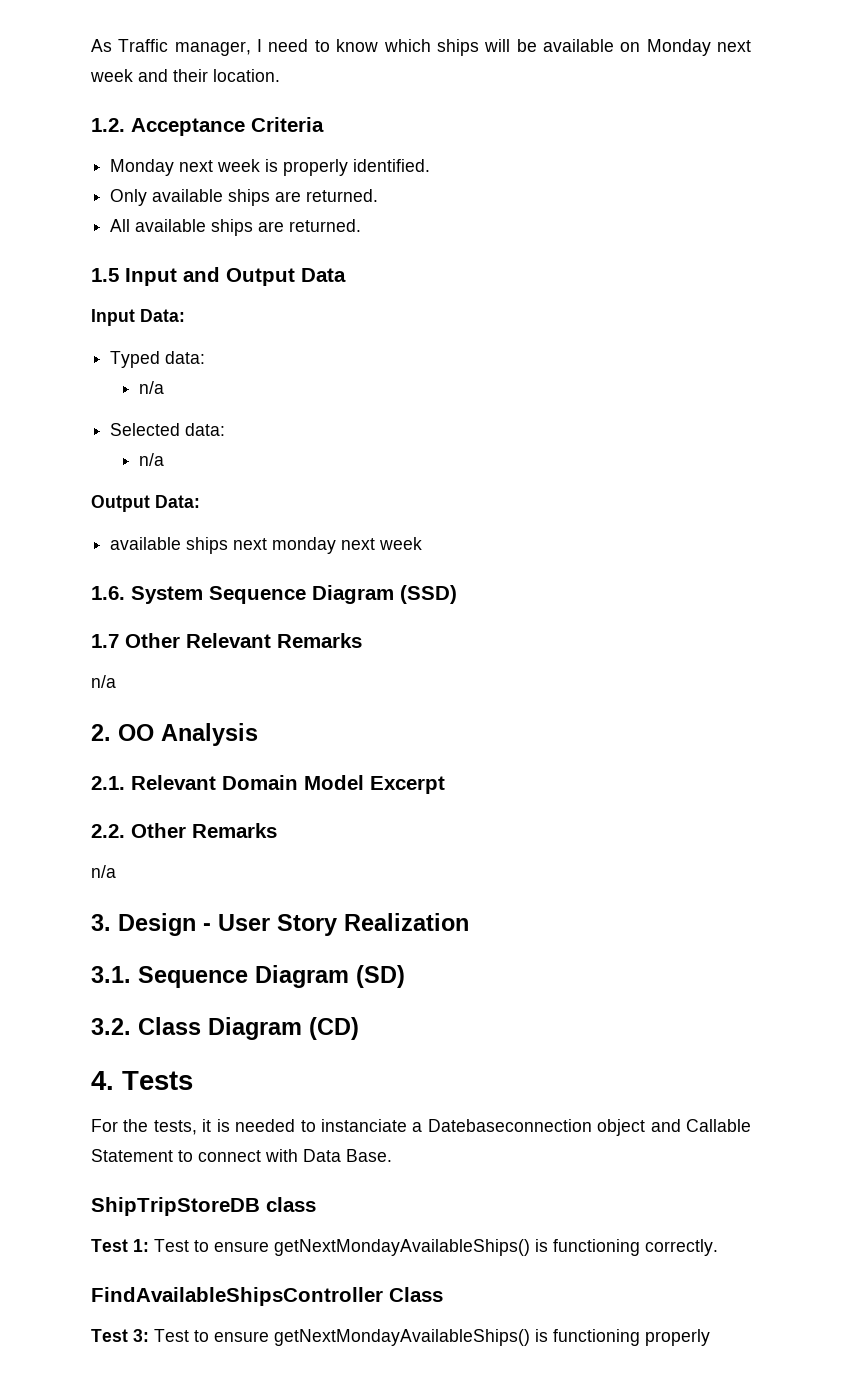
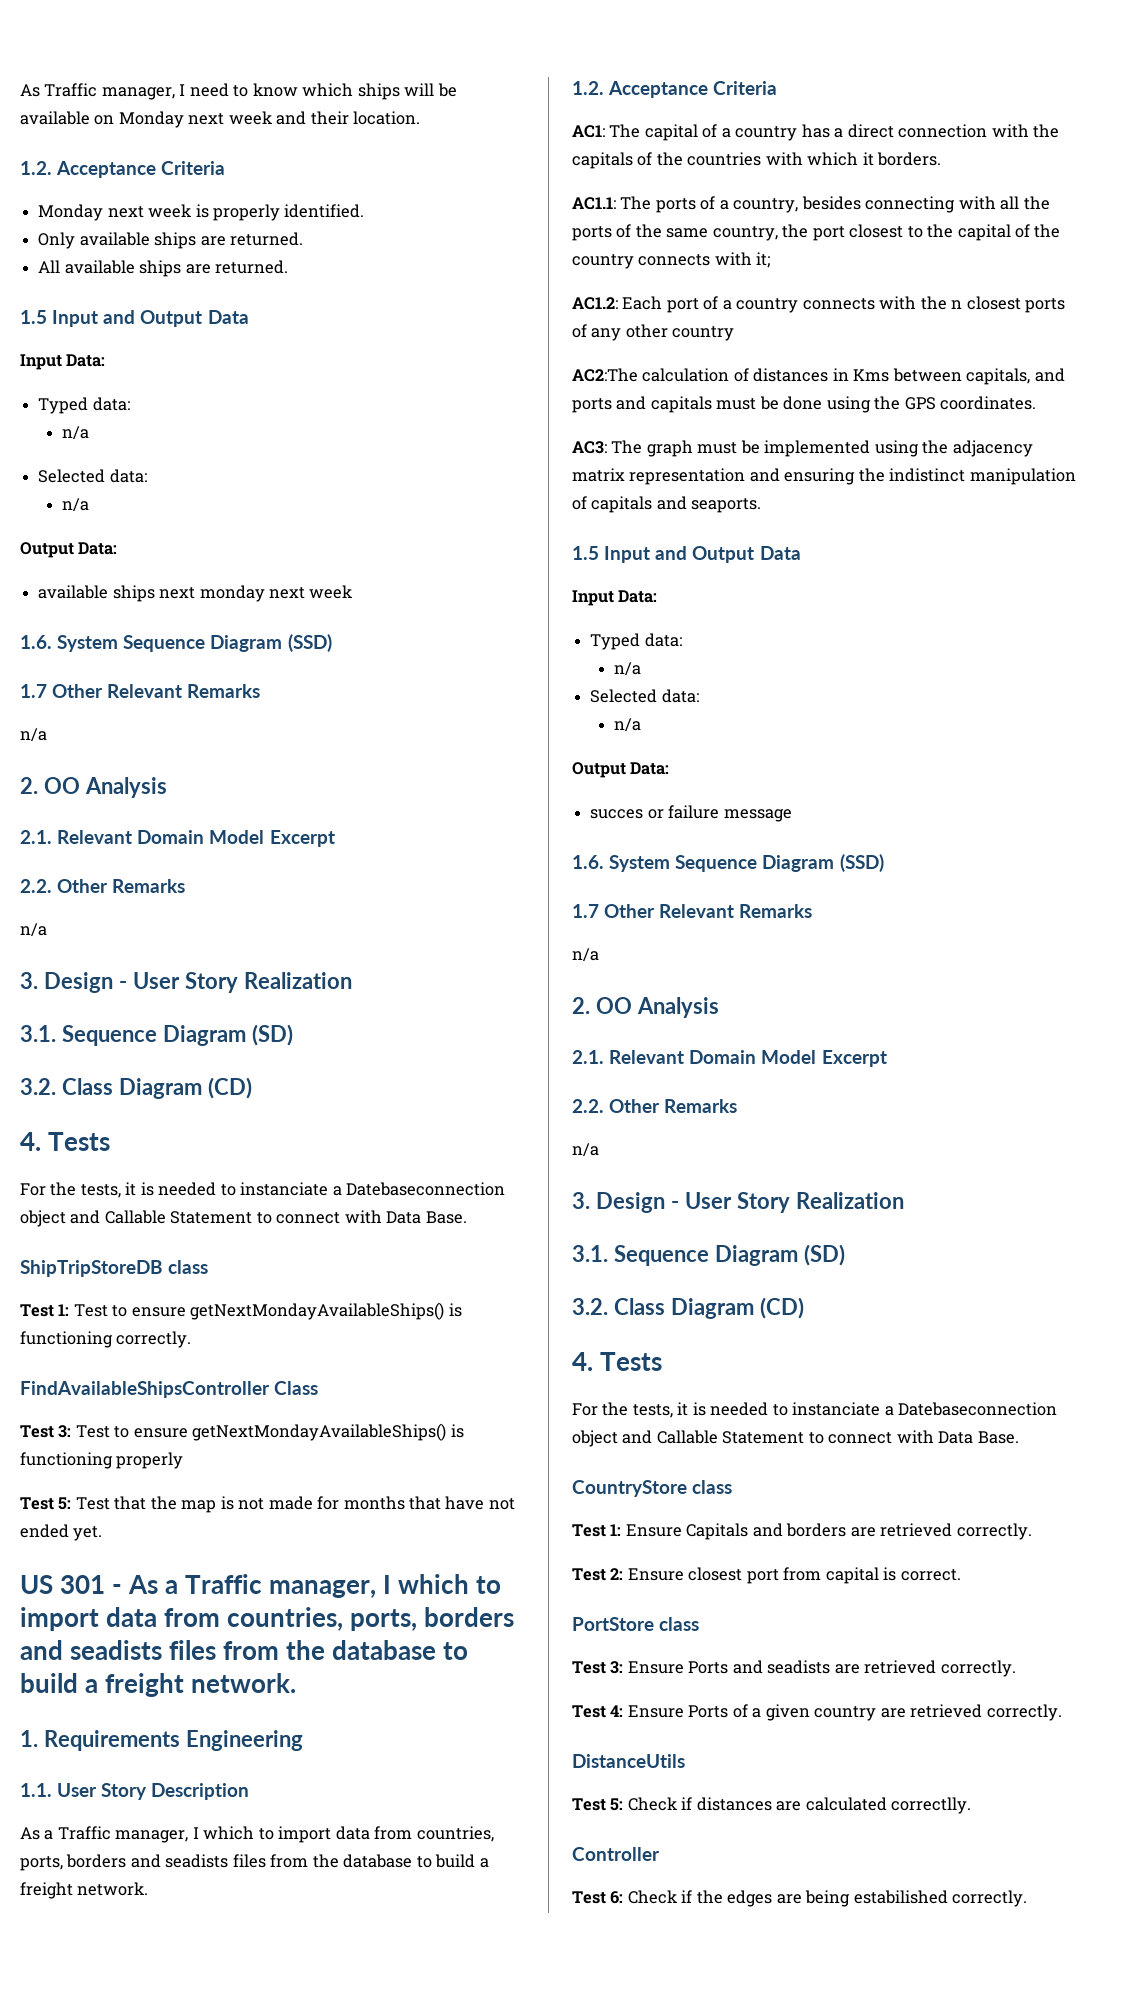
(710, 1337) none -> [20,1496,515,1513] [20,1524,103,1541] [20,1574,502,1598] [20,1607,515,1631] [20,1640,469,1660] [20,1673,297,1697] [20,1730,303,1751] [20,1783,250,1800] [20,1826,494,1843] [20,1854,489,1871] [20,1882,149,1899] [572,81,778,98] [572,124,1060,141] [572,152,942,169] [572,196,1050,213] [572,224,1061,241] [572,252,771,269] [572,296,1066,313] [572,324,735,341] [572,368,1065,385] [572,396,1037,413] [572,440,1033,457] [572,468,1076,485] [572,496,762,513] [572,546,801,563] [572,590,658,606] [590,633,682,650] [614,662,642,676] [590,689,699,703] [614,718,642,732] [572,762,670,778] [590,805,792,822] [572,854,884,872] [572,904,813,918] [572,948,599,962] [572,997,719,1018] [572,1050,887,1067] [572,1099,738,1113] [572,1143,599,1157] [572,1192,904,1213] [572,1244,845,1266] [572,1297,804,1319] [572,1352,663,1371] [572,1402,1058,1418] [572,1430,1019,1447] [572,1480,733,1497] [572,1523,1032,1540] [572,1567,961,1584] [572,1617,700,1631] [572,1660,1016,1677] [572,1704,1062,1721] [572,1754,685,1768] [572,1797,972,1814] [572,1847,660,1861] [572,1890,1028,1907] // Test 5: Test that the map is not made for months that have not ended yet. // US 301 - As a Traffic manager, I which to import data from countries, ports, borders and seadists files from the database to build a freight network. // 1. Requirements Engineering // 1.1. User Story Description // As a Traffic manager, I which to import data from countries, ports, borders and seadists files from the database to build a freight network. // 1.2. Acceptance Criteria // AC1: The capital of a country has a direct connection with the capitals of the countries with which it borders. // AC1.1: The ports of a country, besides connecting with all the ports of the same country, the port closest to the capital of the country connects with it; // AC1.2: Each port of a country connects with the n closest ports of any other country // AC2:The calculation of distances in Kms between capitals, and ports and capitals must be done using the GPS coordinates. // AC3: The graph must be implemented using the adjacency matrix representation and ensuring the indistinct manipulation of capitals and seaports. // 1.5 Input and Output Data // Input Data: // Typed data: // n/a // Selected data: // n/a // Output Data: // succes or failure message // 1.6. System Sequence Diagram (SSD) // 1.7 Other Relevant Remarks // n/a // 2. OO Analysis // 2.1. Relevant Domain Model Excerpt // 2.2. Other Remarks // n/a // 3. Design - User Story Realization // 3.1. Sequence Diagram (SD) // 3.2. Class Diagram (CD) // 4. Tests // For the tests, it is needed to instanciate a Datebaseconnection object and Callable Statement to connect with Data Base. // CountryStore class // Test 1: Ensure Capitals and borders are retrieved correctly. // Test 2: Ensure closest port from capital is correct. // PortStore class // Test 3: Ensure Ports and seadists are retrieved correctly. // Test 4: Ensure Ports of a given country are retrieved correctly. // DistanceUtils // Test 5: Check if distances are calculated correctlly. // Controller // Test 6: Check if the edges are being estabilished correctly.

